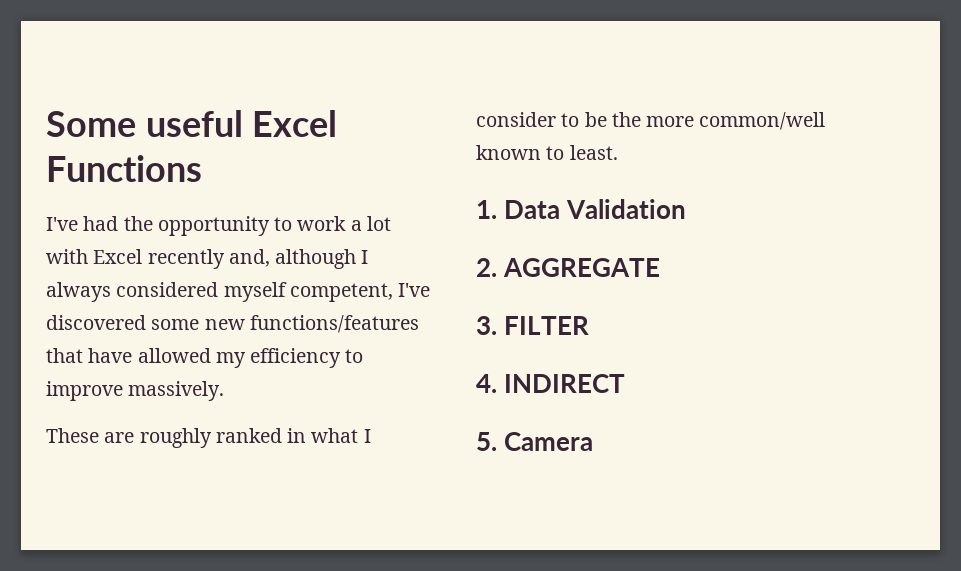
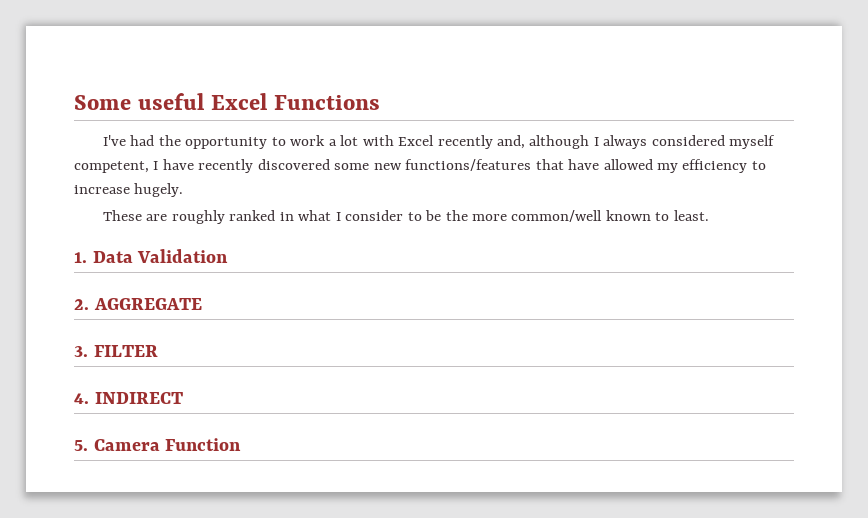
[398,283,431,297] I've -> [153,159,254,173] I have recently
[46,381,225,401] improve massively. -> [74,183,184,197] increase hugely.
(594, 441) none -> [165,438,242,451] Function

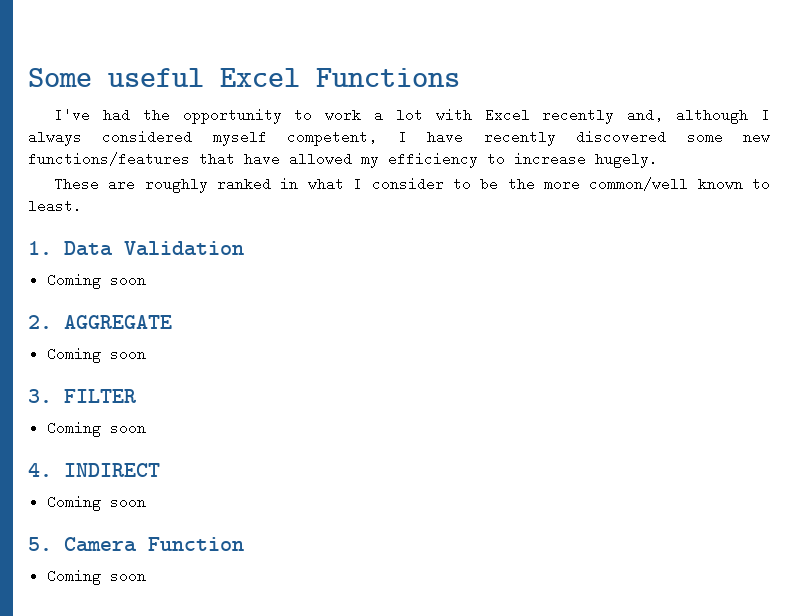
(229, 256) none -> [46,273,146,289] // Coming soon
(202, 304) none -> [46,347,146,363] // Coming soon
(158, 351) none -> [46,421,146,437] // Coming soon
(183, 398) none -> [46,495,146,511] // Coming soon
(242, 444) none -> [46,569,146,585] // Coming soon

